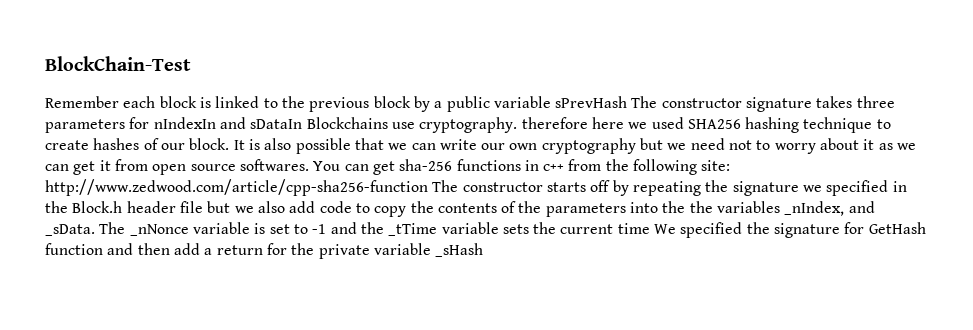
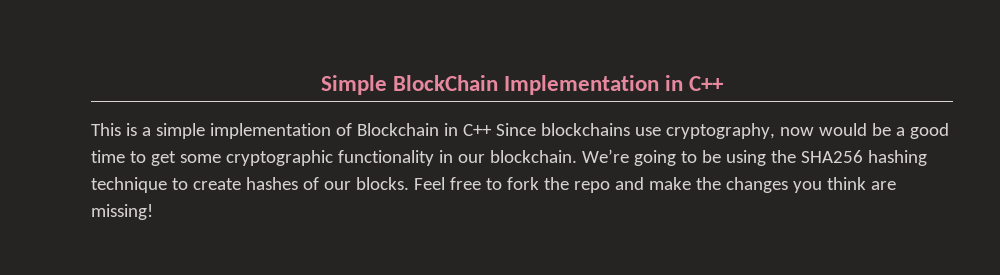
[45,56,191,71] [45,96,895,112] [45,117,684,133] BlockChain-Test // Remember each block is linked to the previous block by a public variable sPrevHash The constructor signature takes three parameters for nIndexIn and sDataIn Blockchains use cryptography. therefore here we used -> [320,75,725,95] [91,123,949,139] [91,149,796,166] Simple BlockChain Implementation in C++ // This is a simple implementation of Blockchain in C++ Since blockchains use cryptography, now would be a good time to get some cryptographic functionality in our blockchain. We’re going to be using the
[189,138,917,154] [45,159,731,175] [45,179,907,196] [45,201,875,217] [45,222,926,238] [45,243,484,259] block. It is also possible that we can write our own cryptography but we need not to worry about it as we can get it from open source softwares. You can get sha-256 functions in c++ from the following site: http://www.zedwood.com/article/cpp-sha256-function The constructor starts off by repeating the signature we specified in the Block.h header file but we also add code to copy the contents of the parameters into the the variables _nIndex, and _sData. The _nNonce variable is set to -1 and the _tTime variable sets the current time We specified the signature for GetHash function and then add a return for the private variable _sHash -> [355,177,896,193] [91,204,153,220] blocks. Feel free to fork the repo and make the changes you think are missing!

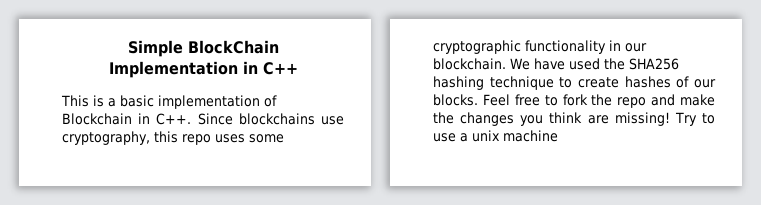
[155,123,205,139] simple -> [120,95,154,107] basic
[462,124,492,136] C++ -> [156,113,192,125] C++.
[779,123,949,139] [91,150,176,166] now would be a good time to get -> [154,131,245,145] this repo uses
[581,149,766,166] We’re going to be using -> [510,58,600,70] We have used
(153, 212) none -> [674,112,715,126] [433,130,558,142] Try to use a unix machine

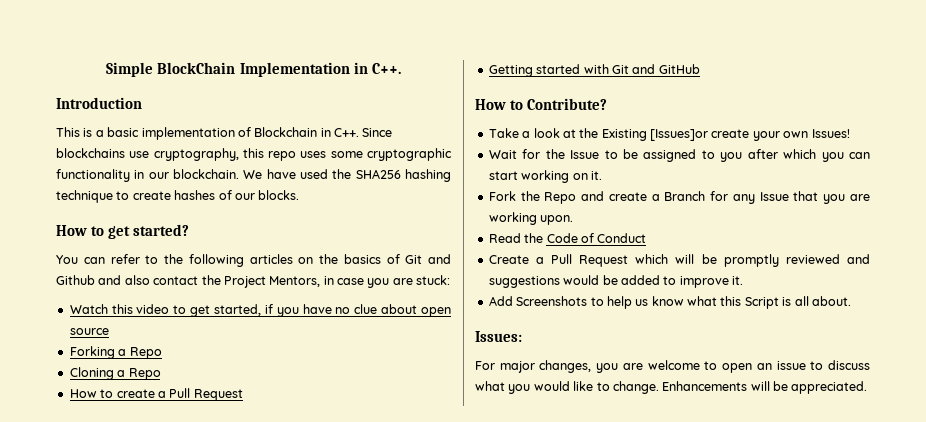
[262,62,298,75] C++ -> [371,63,401,74] [56,97,142,109] C++. // Introduction
[482,94,715,108] [433,112,715,126] [433,130,558,142] Feel free to fork the repo and make the changes you think are missing! Try to use a unix machine -> [56,224,190,239] [56,254,451,267] [56,275,451,288] [69,304,451,317] [69,328,109,335] [69,346,162,359] [69,367,161,380] [69,388,243,401] [488,64,700,77] [475,98,608,110] [488,128,850,141] [488,149,870,162] [488,170,602,183] [488,191,870,204] [488,212,574,225] [488,233,647,243] [488,254,870,267] [488,275,743,288] [488,296,851,309] [475,331,522,342] [475,360,870,373] [475,381,868,394] // How to get started? // You can refer to the following articles on the basics of Git and Github and also contact the Project Mentors, in case you are stuck: // Watch this video to get started, if you have no clue about open source // Forking a Repo // Cloning a Repo // How to create a Pull Request // Getting started with Git and GitHub // How to Contribute? // Take a look at the Existing [Issues]or create your own Issues! // Wait for the Issue to be assigned to you after which you can start working on it. // Fork the Repo and create a Branch for any Issue that you are working upon. // Read the Code of Conduct // Create a Pull Request which will be promptly reviewed and suggestions would be added to improve it. // Add Screenshots to help us know what this Script is all about. // Issues: // For major changes, you are welcome to open an issue to discuss what you would like to change. Enhancements will be appreciated.

